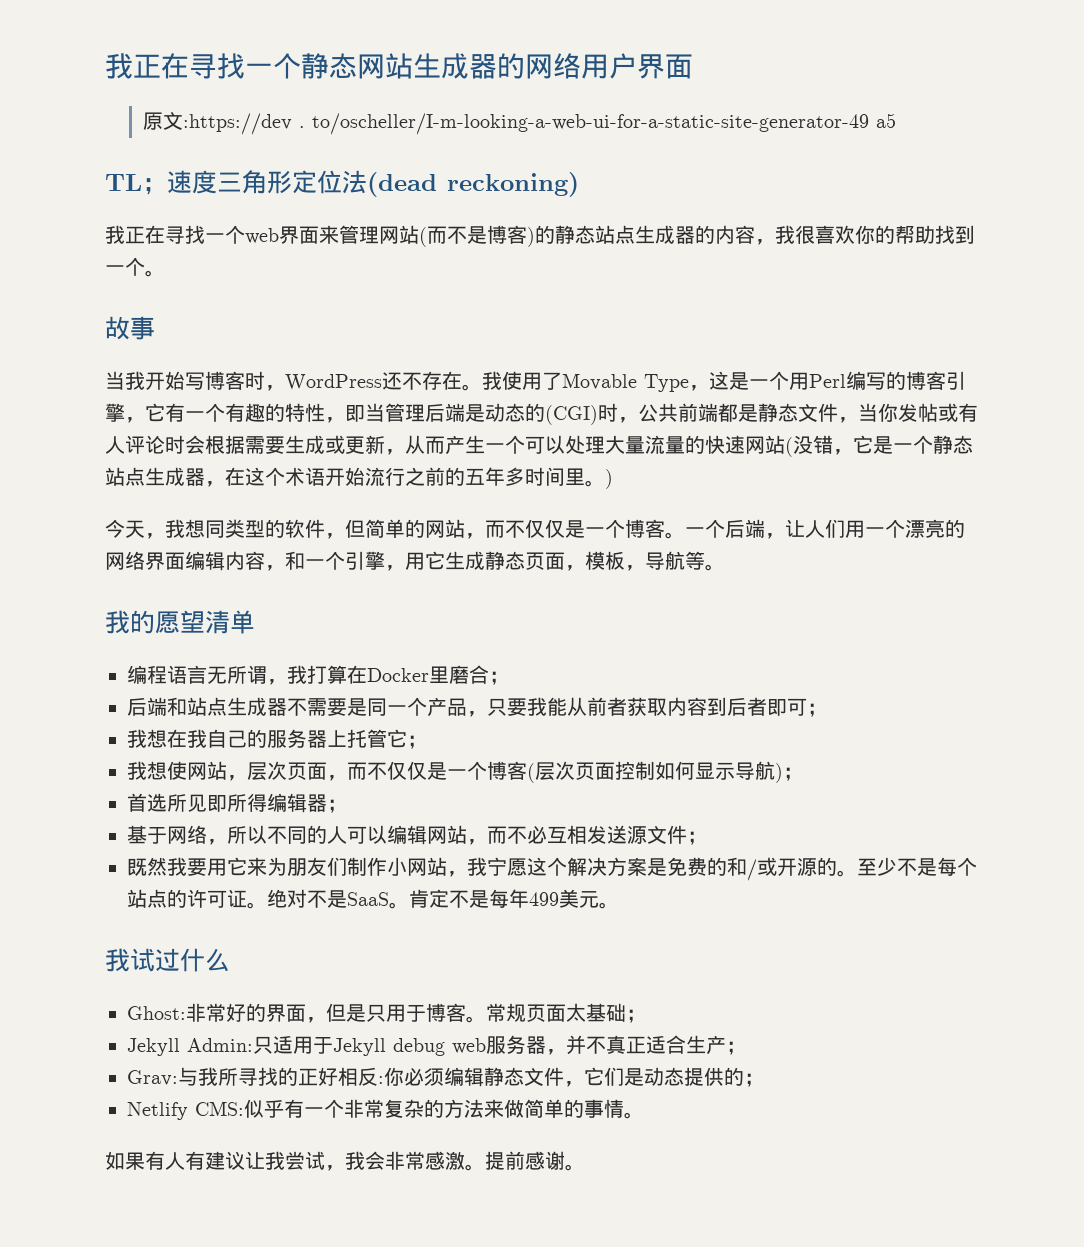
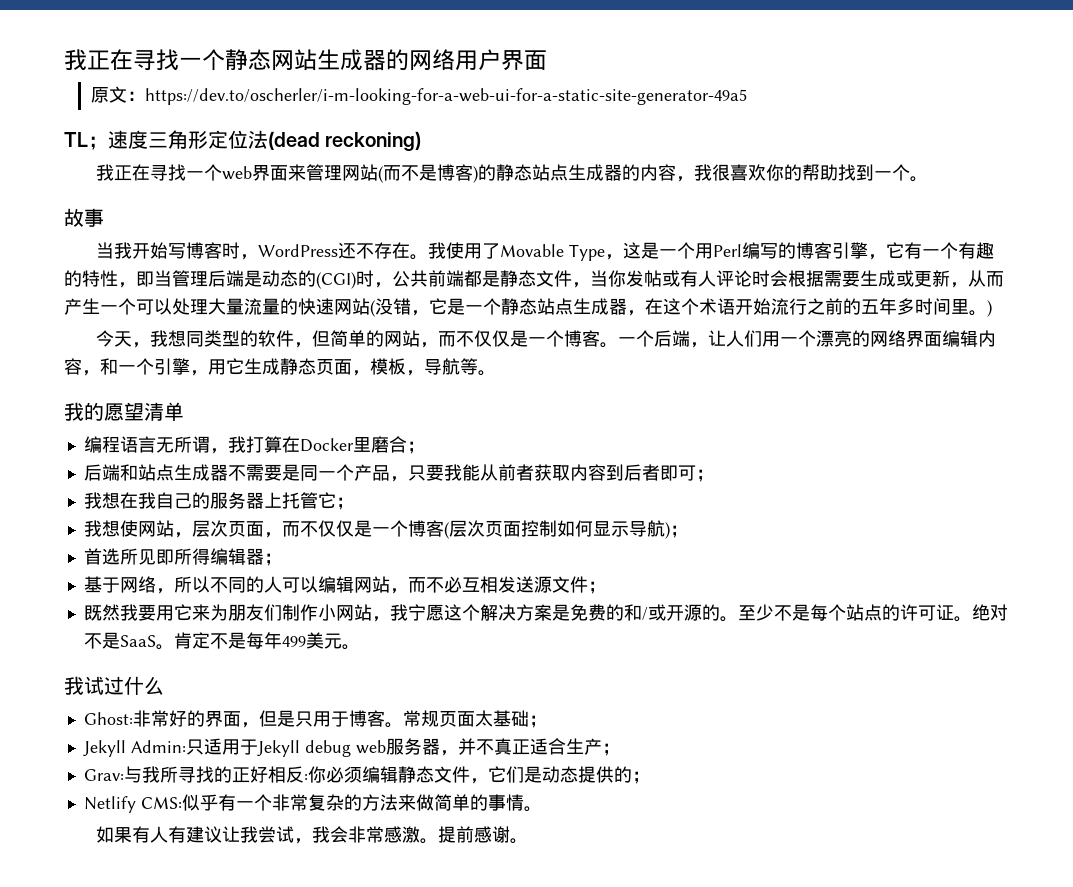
[183,113,897,135] :https://dev . to/oscheller/I-m-looking-a-web-ui-for-a-static-site-generator-49 a5 -> [126,88,747,105] ：https://dev.to/oscherler/i-m-looking-for-a-web-ui-for-a-static-site-generator-49a5

